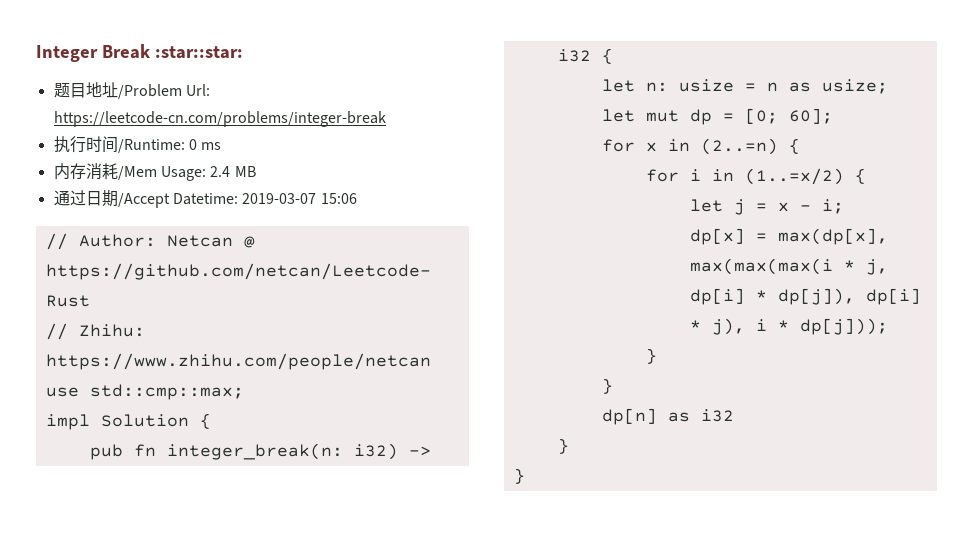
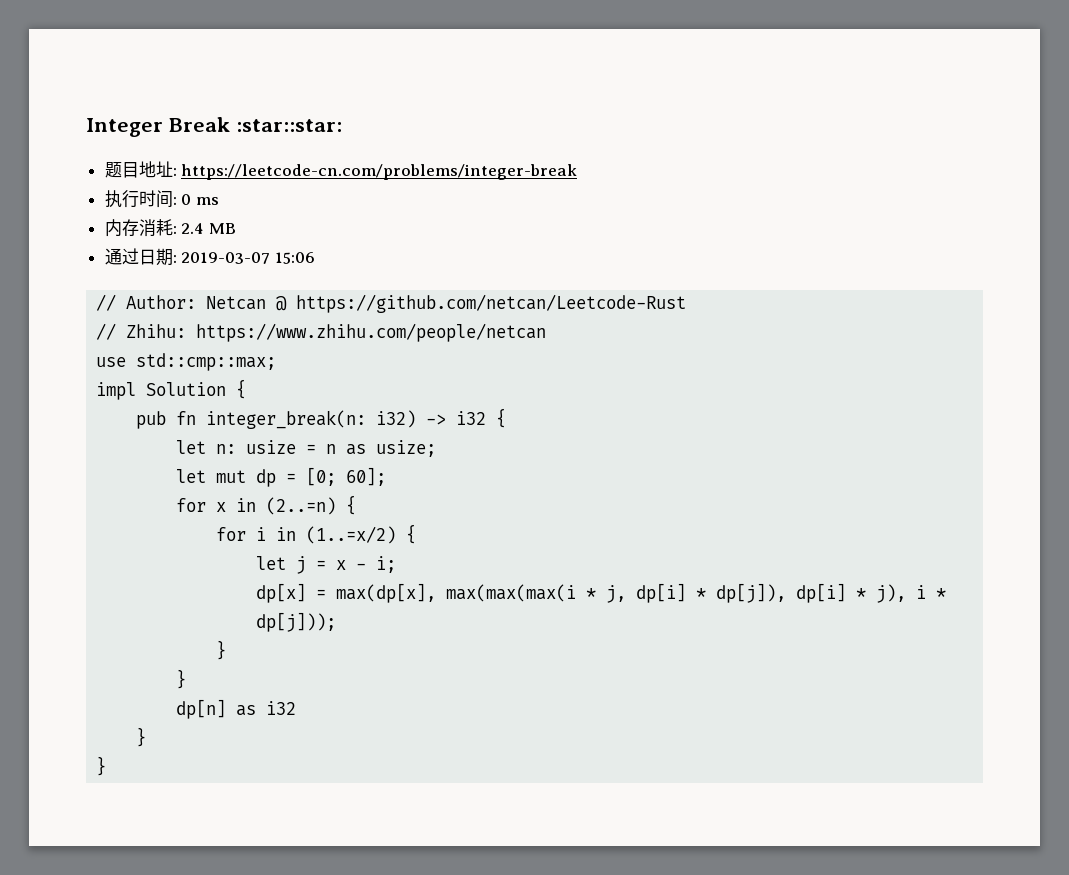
[117,84,210,99] /Problem Url: -> [172,168,177,176] :
[117,139,185,153] /Runtime: -> [172,197,177,205] :
[117,166,206,181] /Mem Usage: -> [172,226,177,234] :
[117,193,238,208] /Accept Datetime: -> [172,255,177,263] :

